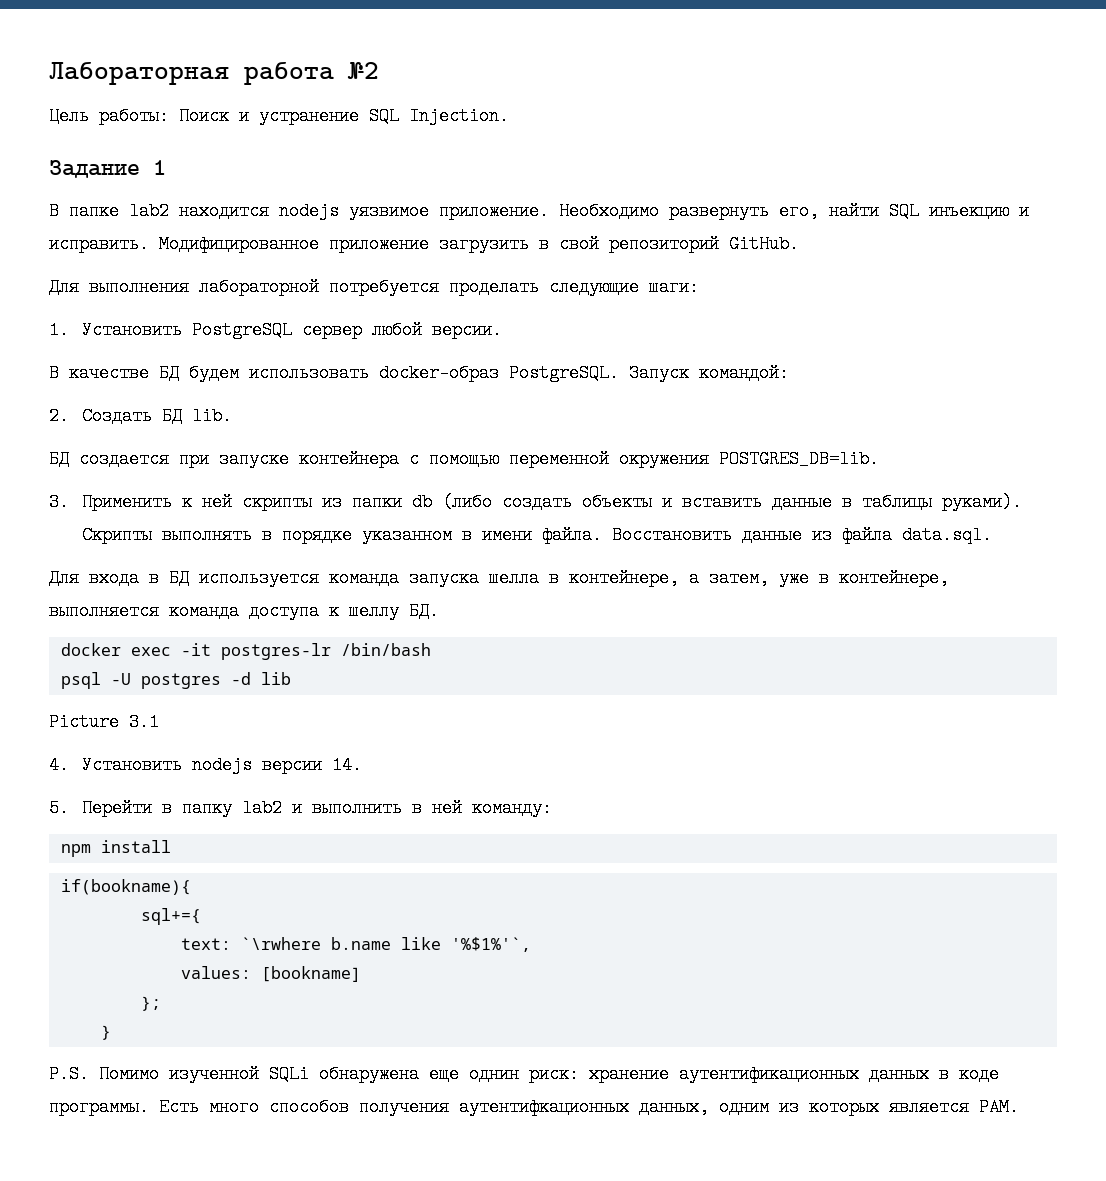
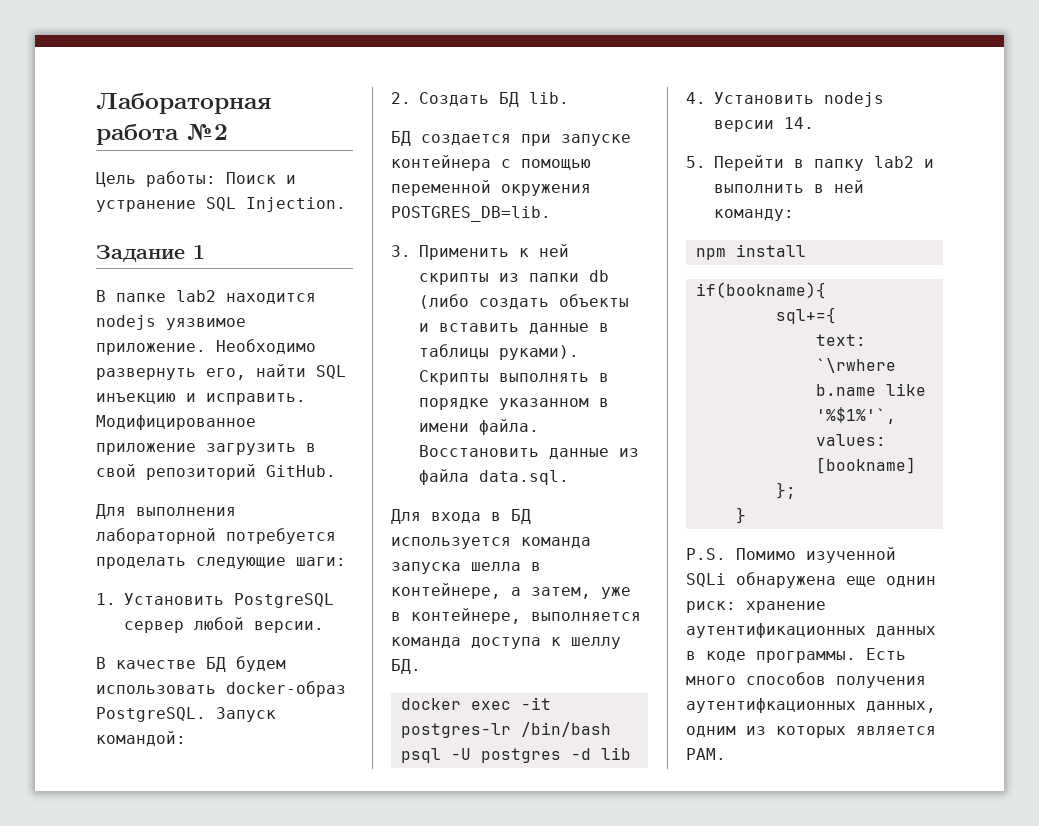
[49,713,159,731] // Picture 3.1 -> (631, 753) none

